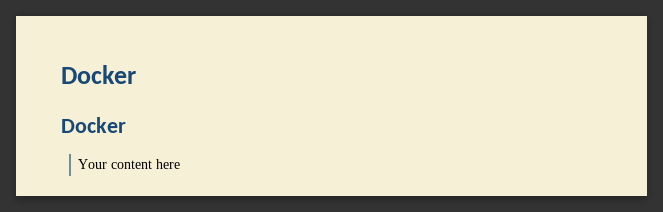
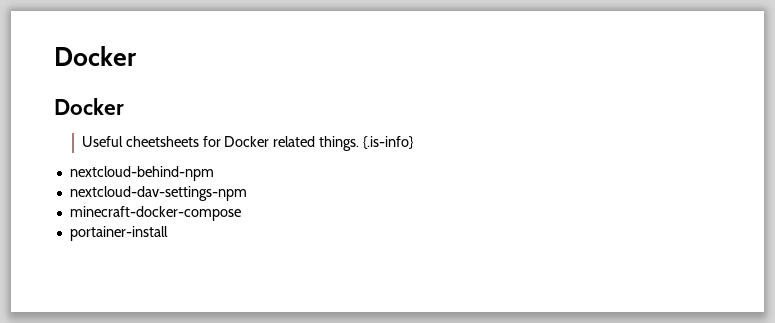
[78,159,181,169] Your content here -> [81,136,415,151] [69,166,214,181] [69,186,247,201] [69,206,241,221] [69,226,168,241] Useful cheetsheets for Docker related things. {.is-info} // nextcloud-behind-npm // nextcloud-dav-settings-npm // minecraft-docker-compose // portainer-install

